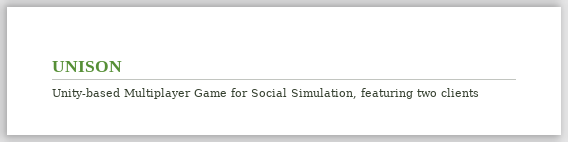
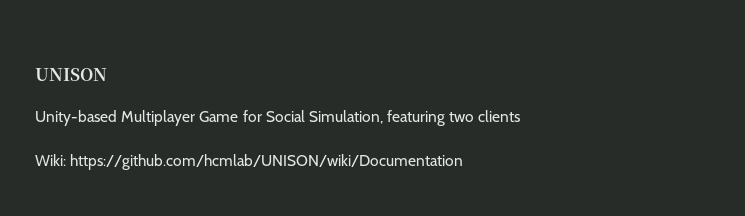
(479, 92) none -> [35,154,464,170] // Wiki: https://github.com/hcmlab/UNISON/wiki/Documentation

